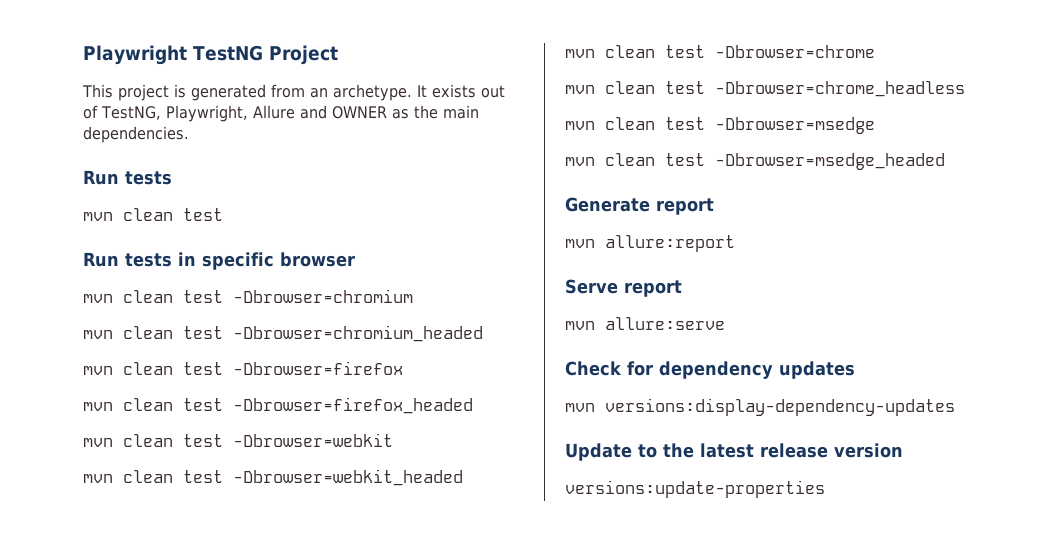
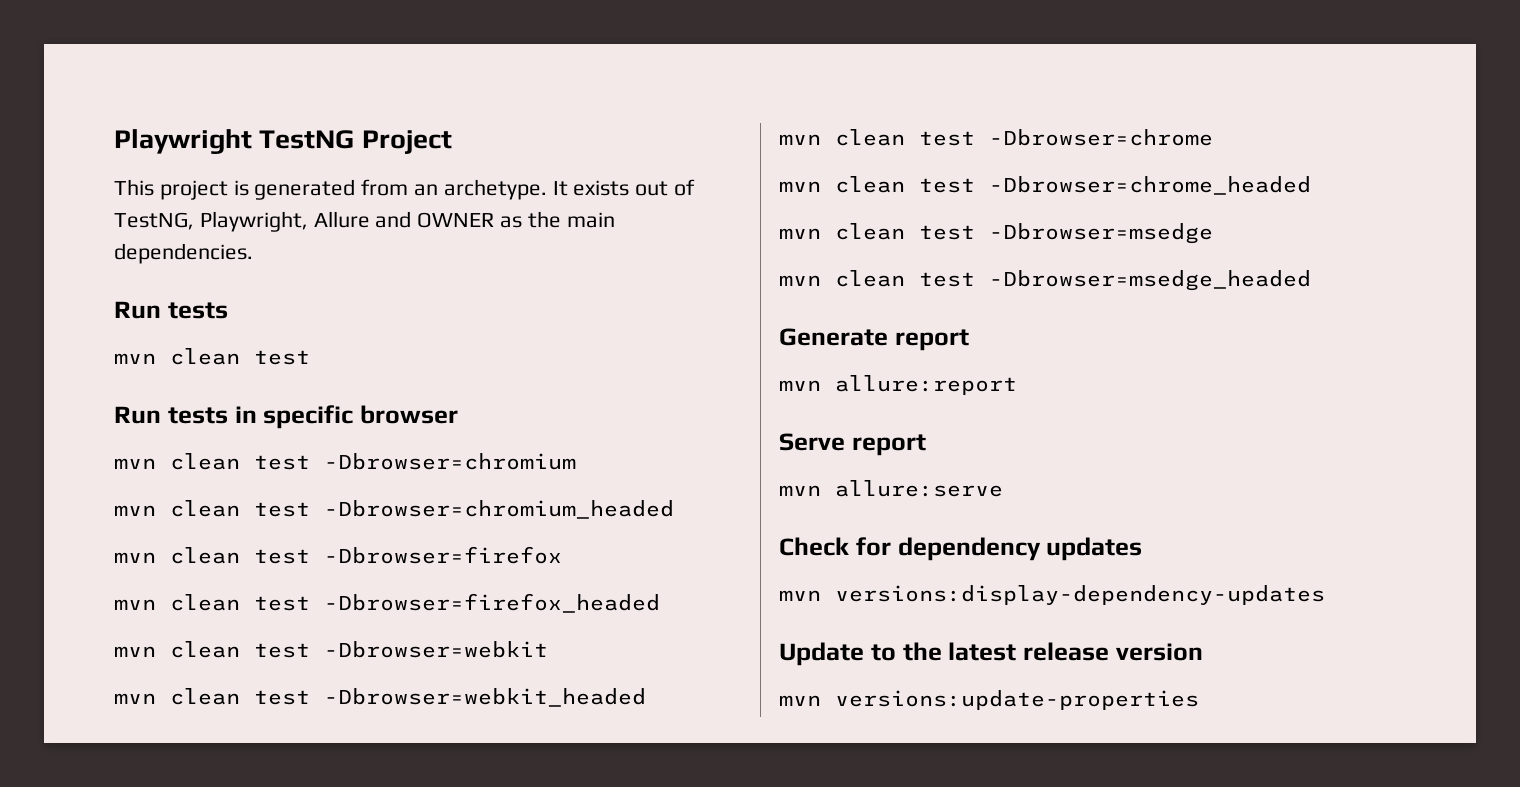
[715,81,965,97] -Dbrowser=chrome_headless -> [989,176,1311,195] -Dbrowser=chrome_headed
(903, 450) none -> [779,695,821,706] mvn

